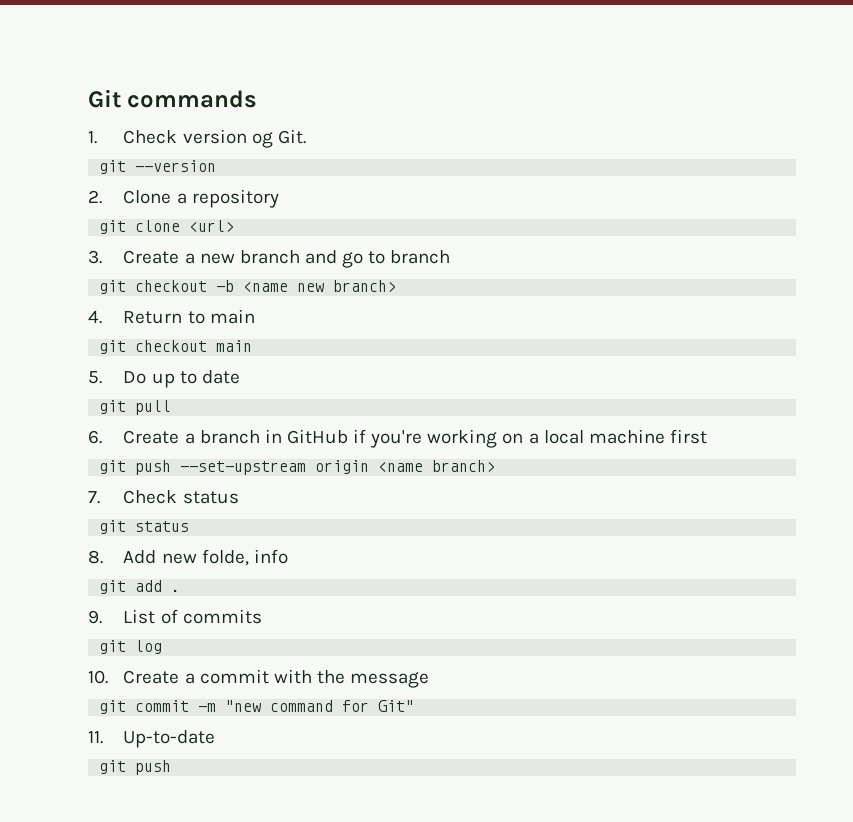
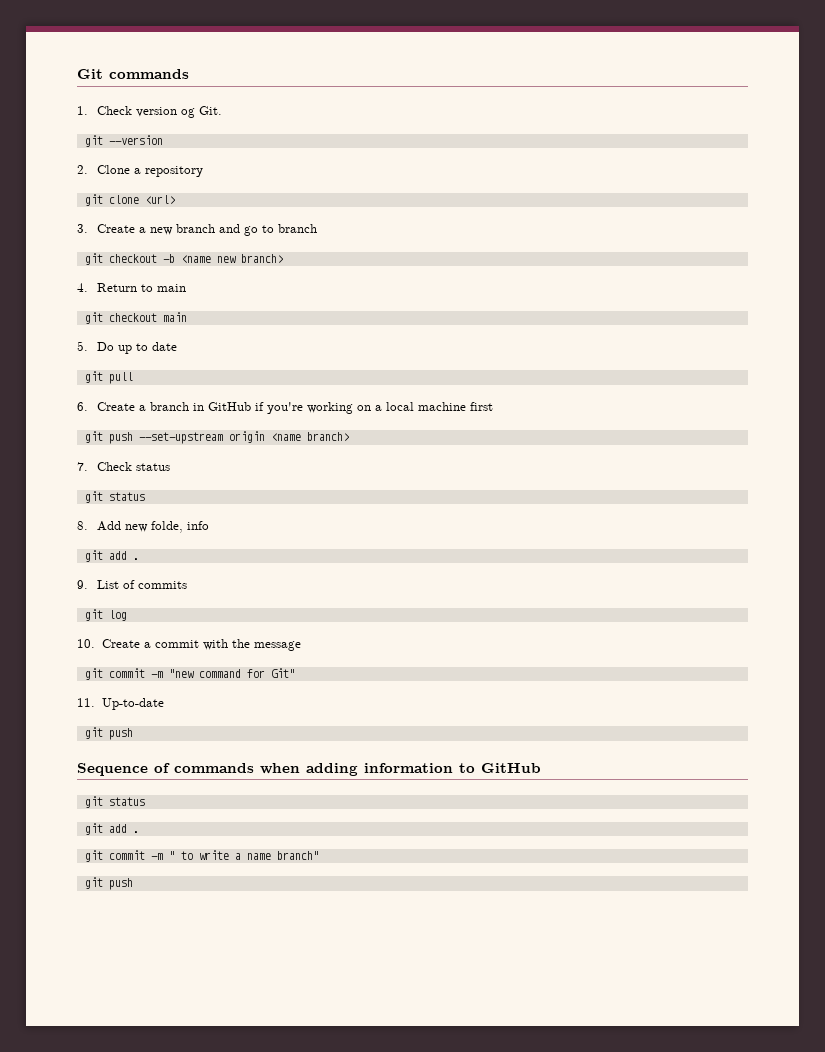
(172, 767) none -> [77,763,541,776] [84,796,145,808] [84,823,139,835] [84,850,319,862] [84,877,133,890] // Sequence of commands when adding information to GitHub // git status // git add . // git commit -m " to write a name branch" // git push

